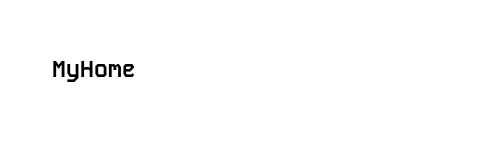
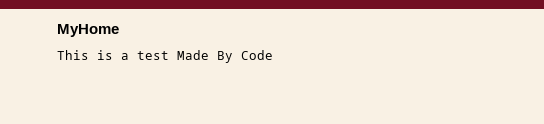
(136, 71) none -> [57,50,273,63] // This is a test Made By Code

